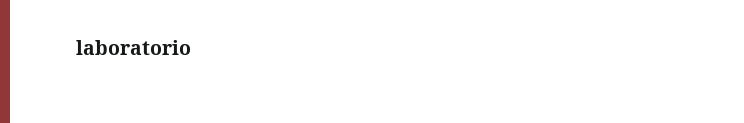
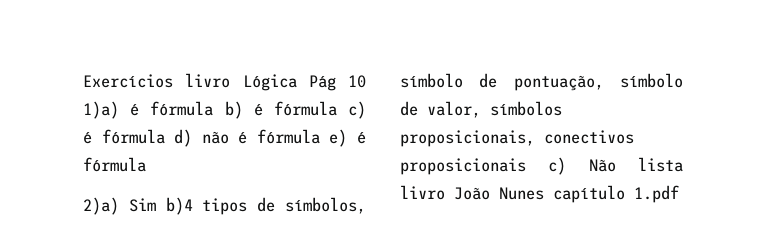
[76,40,191,55] laboratorio -> [83,73,366,91] [83,101,366,119] [83,129,366,147] [83,157,146,172] [83,197,366,215] [400,73,683,91] [400,101,562,118] [400,130,634,147] [400,157,683,175] [400,185,679,203] Exercícios livro Lógica Pág 10 1)a) é fórmula b) é fórmula c) é fórmula d) não é fórmula e) é fórmula // 2)a) Sim b)4 tipos de símbolos, símbolo de pontuação, símbolo de valor, símbolos proposicionais, conectivos proposicionais c) Não lista livro João Nunes capítulo 1.pdf

